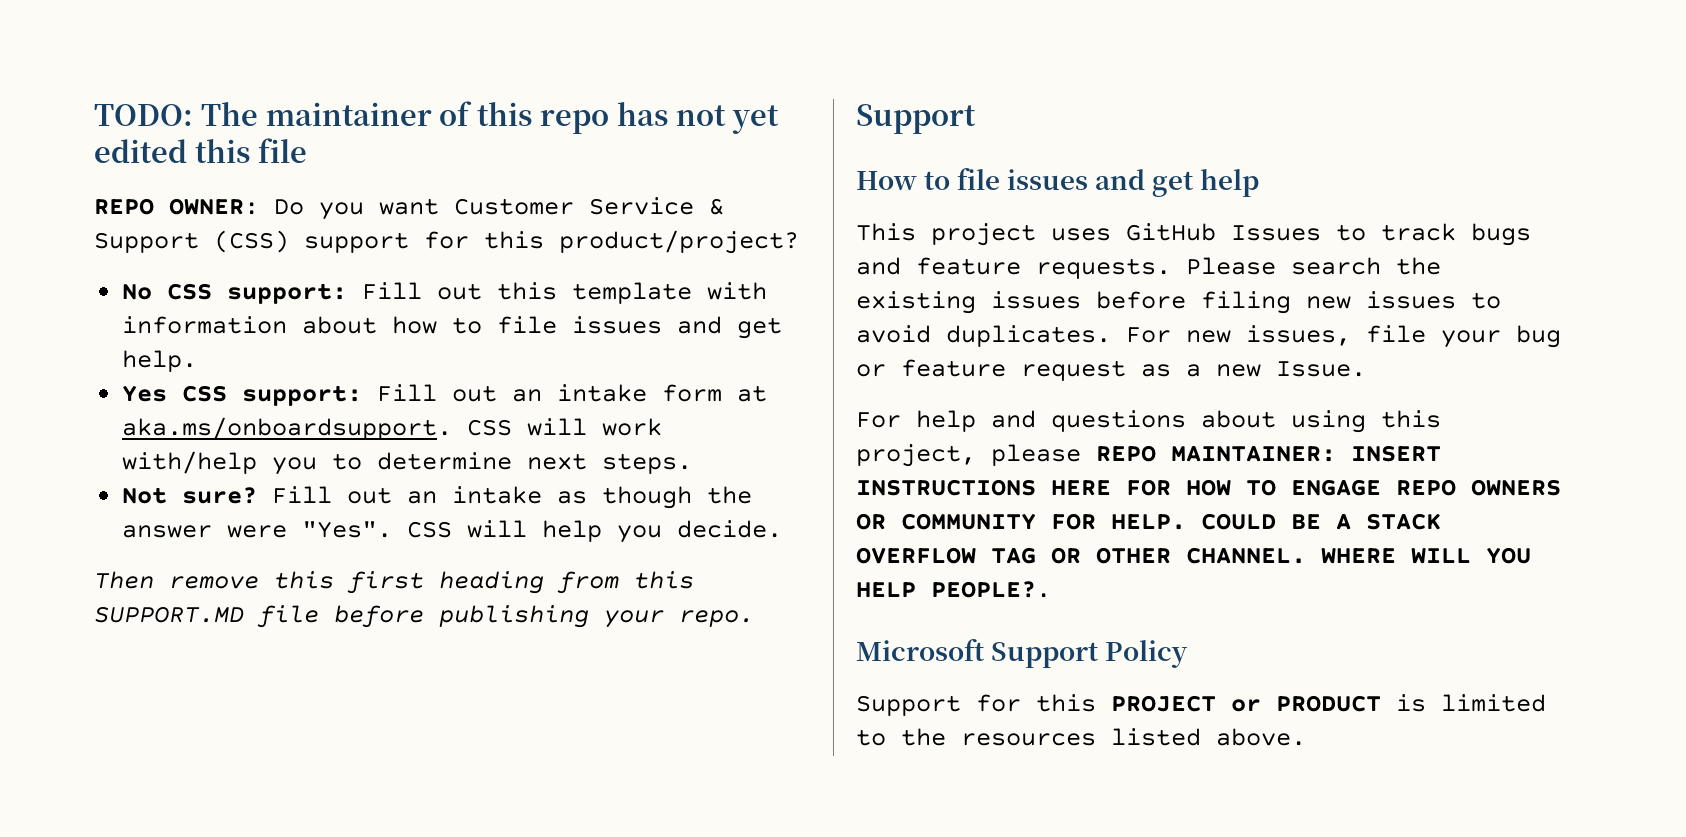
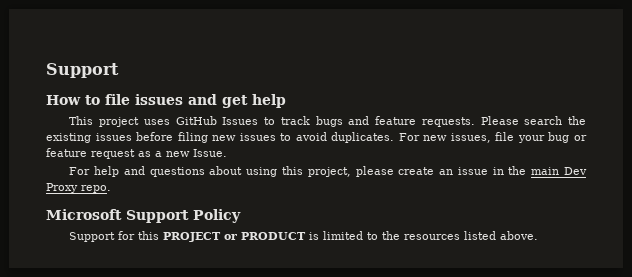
[94,101,779,134] [94,138,307,163] [94,197,724,220] [94,230,799,254] [122,282,768,304] [122,316,783,339] [122,350,198,372] [122,384,768,406] [122,417,663,440] [122,451,693,475] [122,486,753,509] [122,520,783,543] [94,571,694,594] [94,605,754,628] TODO: The maintainer of this repo has not yet edited this file // REPO OWNER: Do you want Customer Service & Support (CSS) support for this product/project? // No CSS support: Fill out this template with information about how to file issues and get help. // Yes CSS support: Fill out an intake form at aka.ms/onboardsupport. CSS will work with/help you to determine next steps. // Not sure? Fill out an intake as though the answer were "Yes". CSS will help you decide. // Then remove this first heading from this SUPPORT.MD file before publishing your repo. // -> (46, 70) none
[1096,445,1441,462] [856,479,1561,496] [856,513,1441,530] [856,547,1531,564] [856,581,1051,598] REPO MAINTAINER: INSERT INSTRUCTIONS HERE FOR HOW TO ENGAGE REPO OWNERS OR COMMUNITY FOR HELP. COULD BE A STACK OVERFLOW TAG OR OTHER CHANNEL. WHERE WILL YOU HELP PEOPLE?. -> [398,166,587,175] [46,183,111,193] create an issue in the main Dev Proxy repo.

